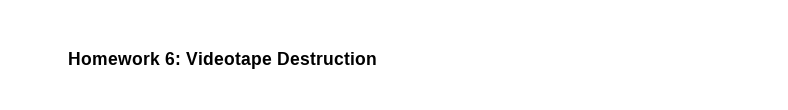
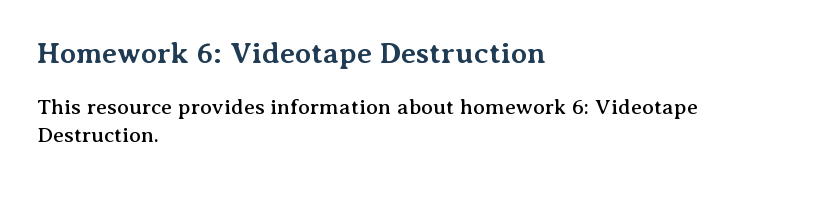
(377, 58) none -> [37,99,698,119] [37,128,159,142] // This resource provides information about homework 6: Videotape Destruction.

